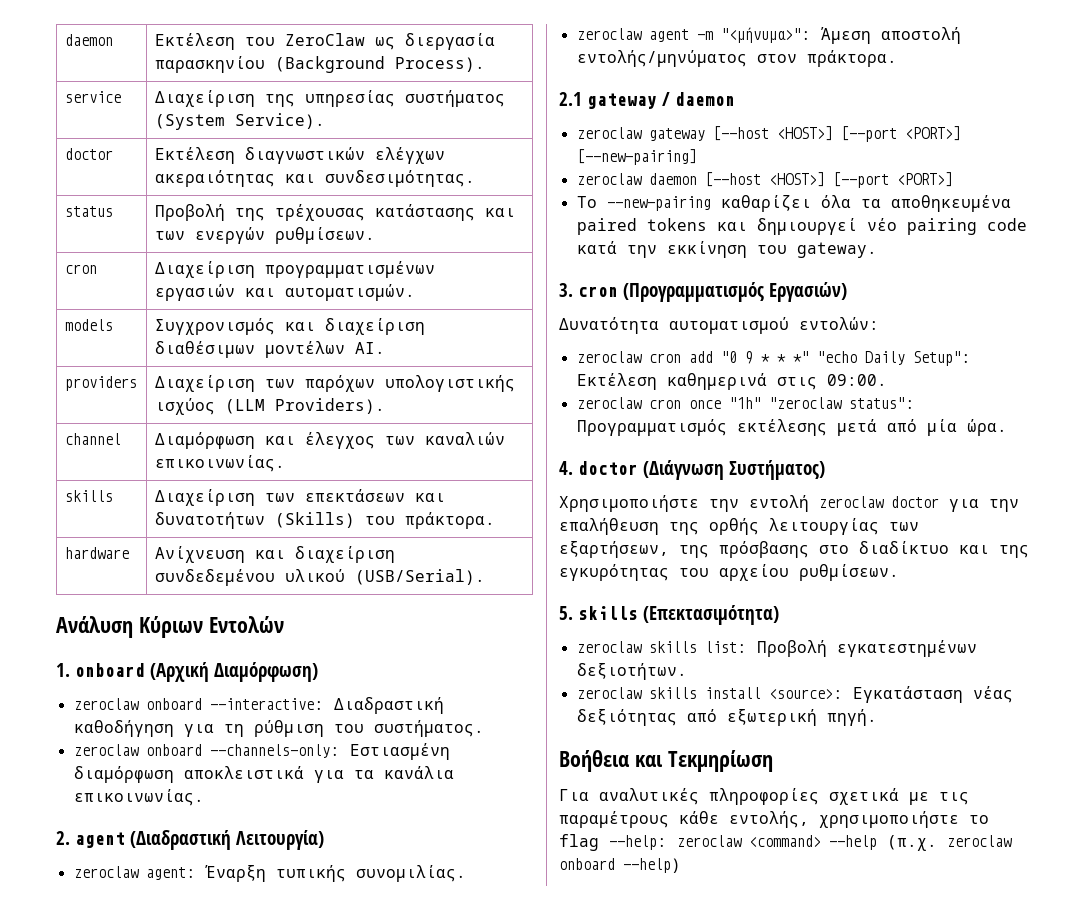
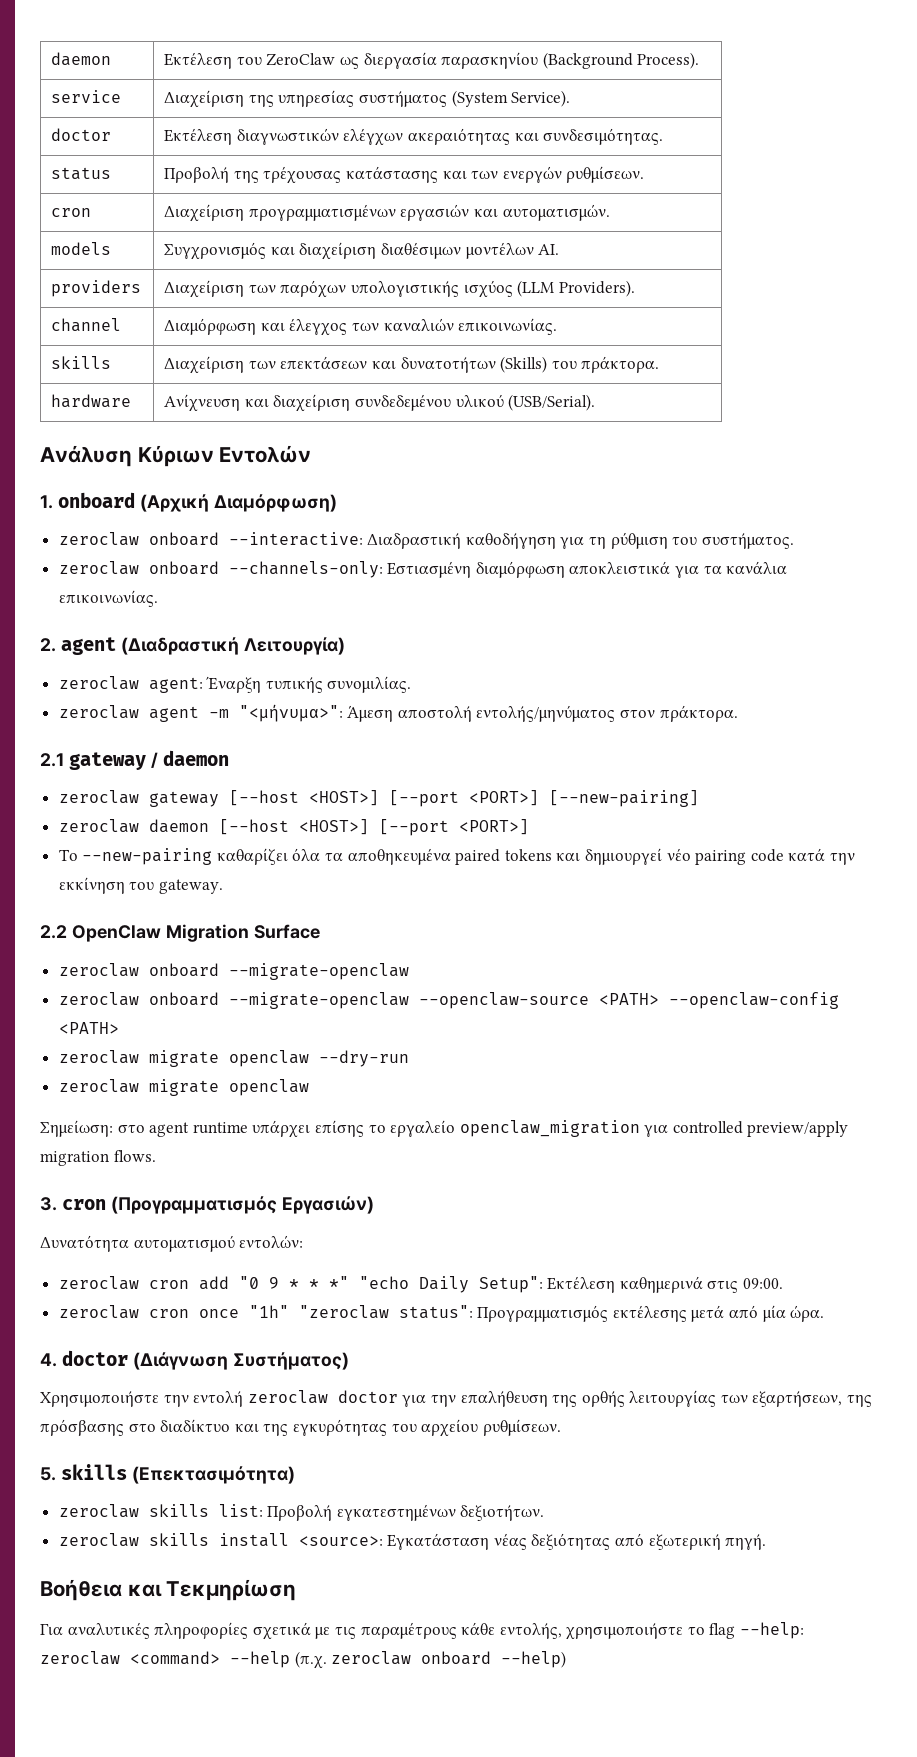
(877, 250) none -> [40,924,320,942] [58,963,409,980] [58,992,839,1009] [58,1022,119,1034] [58,1050,409,1067] [58,1079,309,1096] [40,1120,849,1138] [40,1150,156,1166] // 2.2 OpenClaw Migration Surface // zeroclaw onboard --migrate-openclaw // zeroclaw onboard --migrate-openclaw --openclaw-source <PATH> --openclaw-config <PATH> // zeroclaw migrate openclaw --dry-run // zeroclaw migrate openclaw // Σημείωση: στο agent runtime υπάρχει επίσης το εργαλείο openclaw_migration για controlled preview/apply migration flows.

